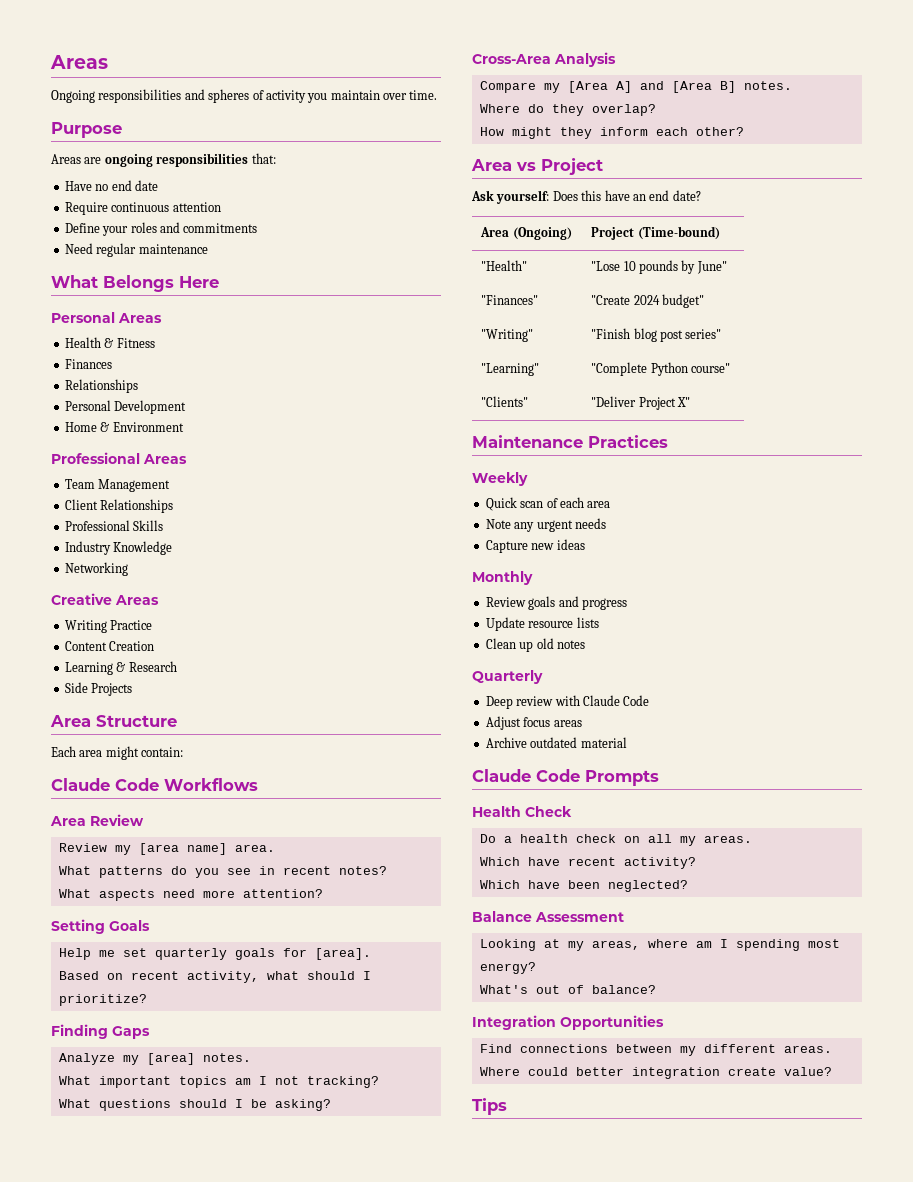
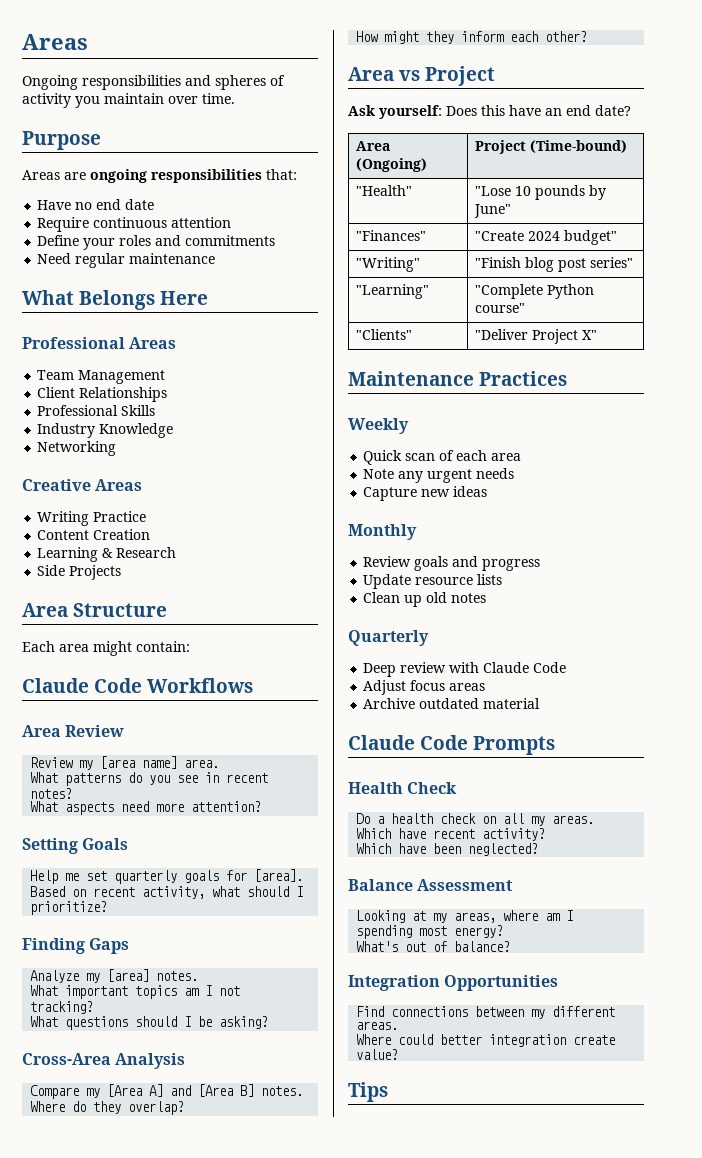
[51,312,162,323] [64,337,155,348] [64,359,112,369] [64,379,138,393] [64,400,187,414] [64,422,184,432] // Personal Areas // Health & Fitness // Finances // Relationships // Personal Development // Home & Environment -> (209, 298) none

